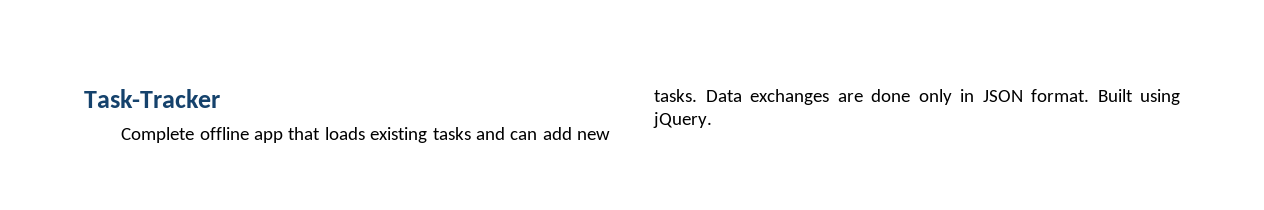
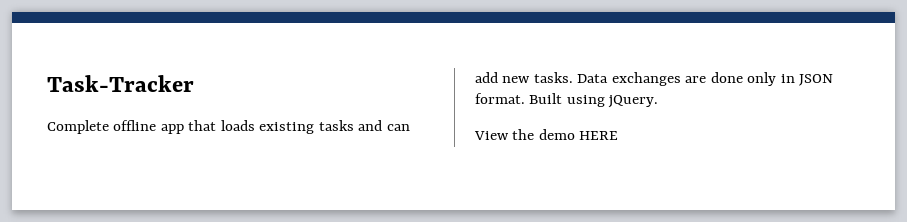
(712, 120) none -> [474,129,619,140] // View the demo HERE

